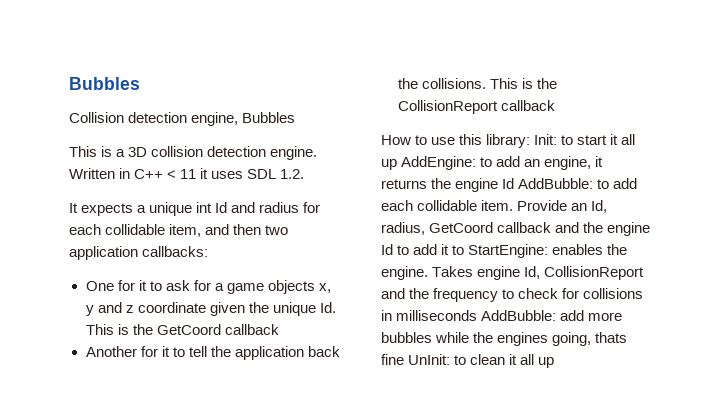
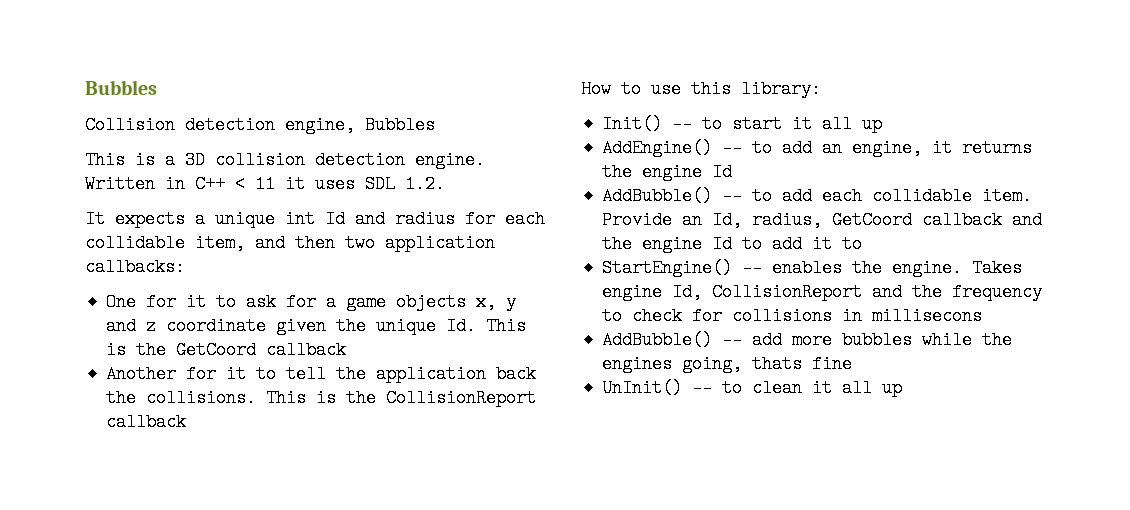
[534,134,558,145] Init: -> [602,115,693,133] // Init() --
[401,156,477,170] AddEngine: -> [602,139,743,157] // AddEngine() --
[518,178,594,189] AddBubble: -> [602,187,743,205] // AddBubble() --
[468,244,549,258] StartEngine: -> [602,259,763,277] // StartEngine() --
[396,310,557,321] milliseconds AddBubble: -> [872,307,983,325] [602,331,743,349] millisecons // AddBubble() --
[408,354,451,365] UnInit: -> [602,379,713,397] // UnInit() --

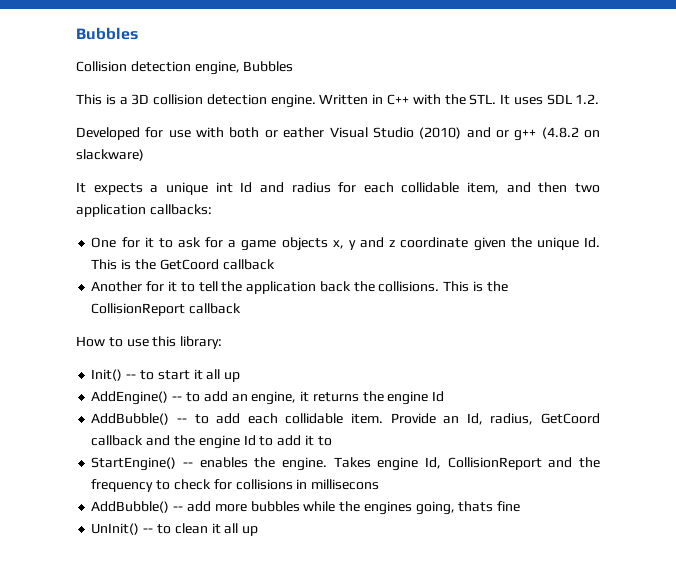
[235,175,305,193] < 11 it -> [412,94,511,105] with the STL. It
(445, 184) none -> [76,127,600,141] [76,149,144,161] // Developed for use with both or eather Visual Studio (2010) and or g++ (4.8.2 on slackware)

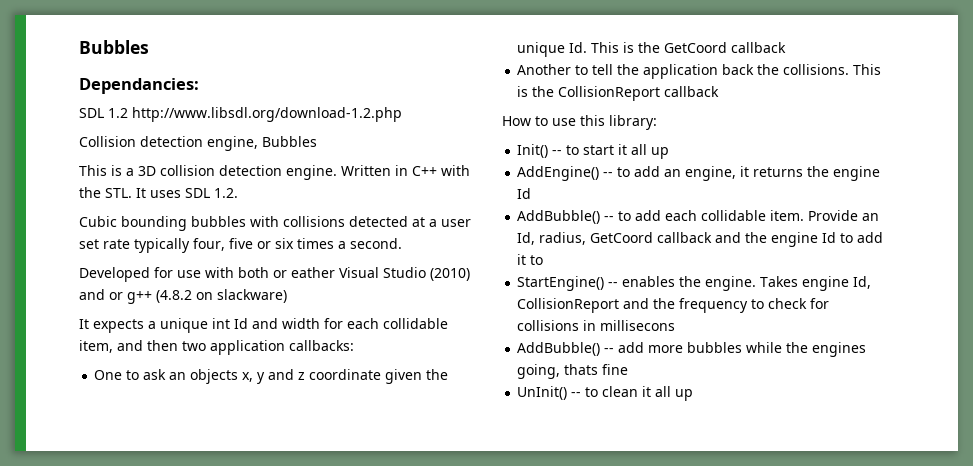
[76,27,138,40] Bubbles -> [79,40,149,54] [79,78,199,94] [79,107,402,122] Bubbles // Dependancies: // SDL 1.2 http://www.libsdl.org/download-1.2.php
(600, 99) none -> [79,216,471,231] [79,238,402,253] // Cubic bounding bubbles with collisions detected at a user set rate typically four, five or six times a second.
[291,182,331,193] radius -> [282,318,320,329] width
[121,237,277,251] for it to ask for a game -> [126,369,187,380] to ask an
[146,281,177,292] for it -> (572, 69) none

